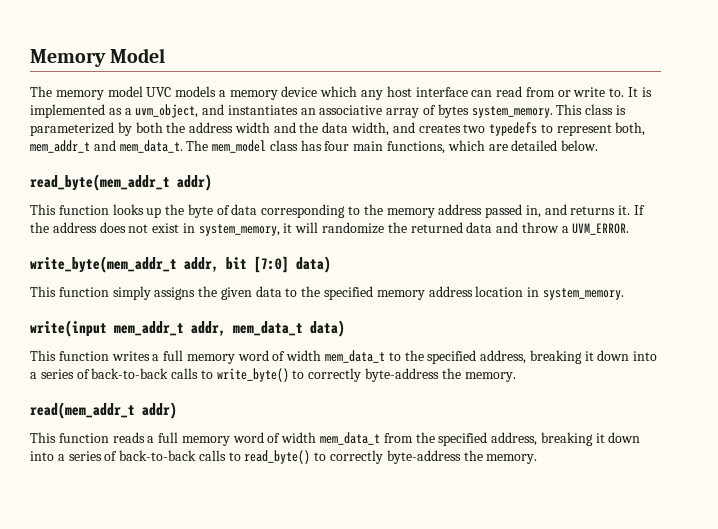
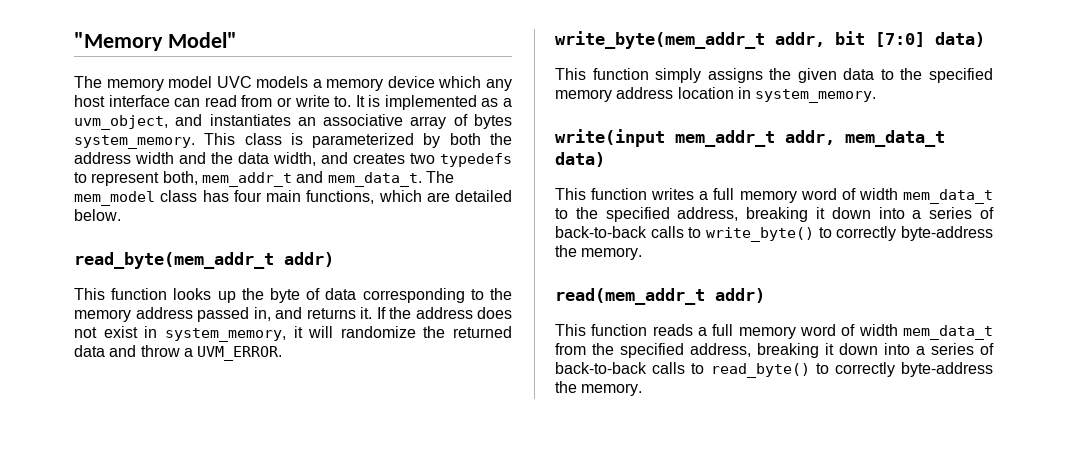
[30,48,166,67] Memory Model -> [74,32,237,51] "Memory Model"

